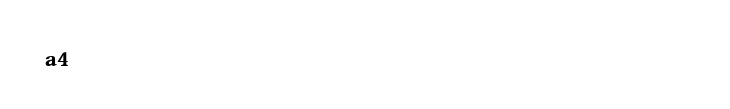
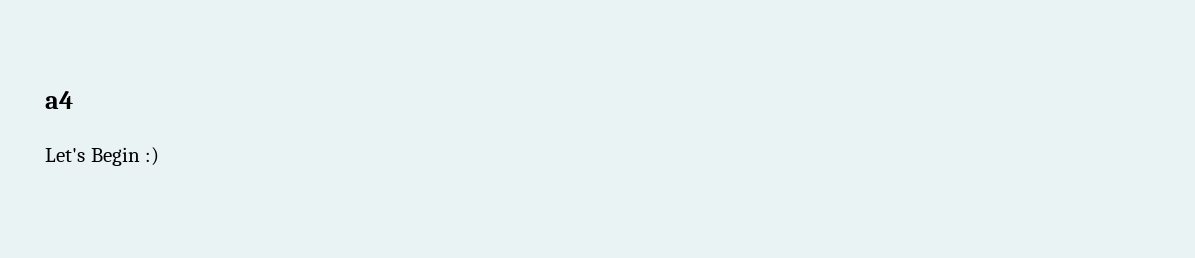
(69, 59) none -> [45,147,160,166] // Let's Begin :)

